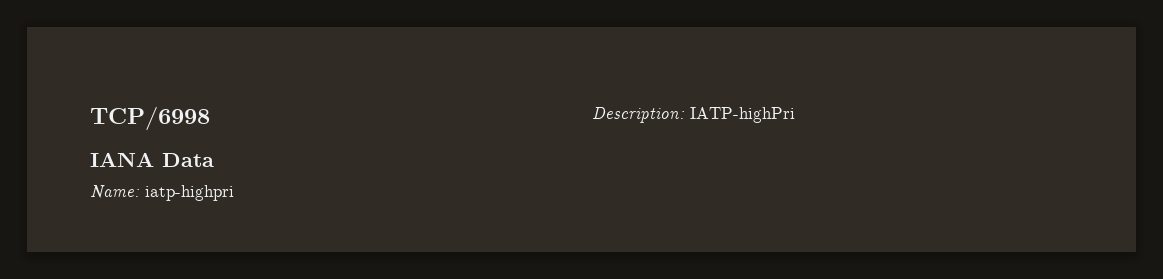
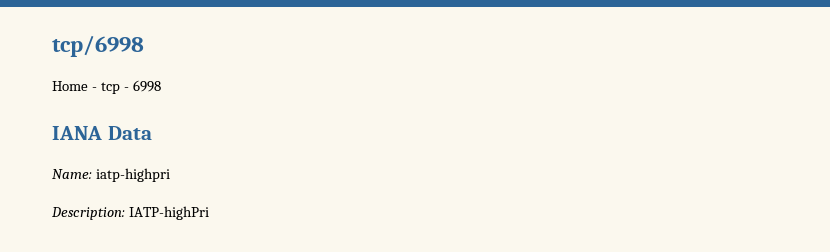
[90,106,210,131] TCP/6998 -> [52,35,144,57] [52,80,161,94] tcp/6998 // Home - tcp - 6998

